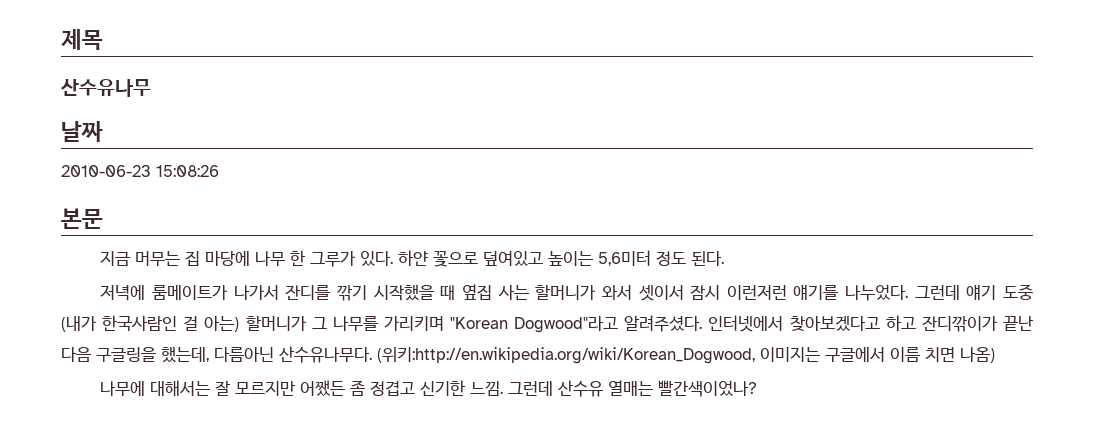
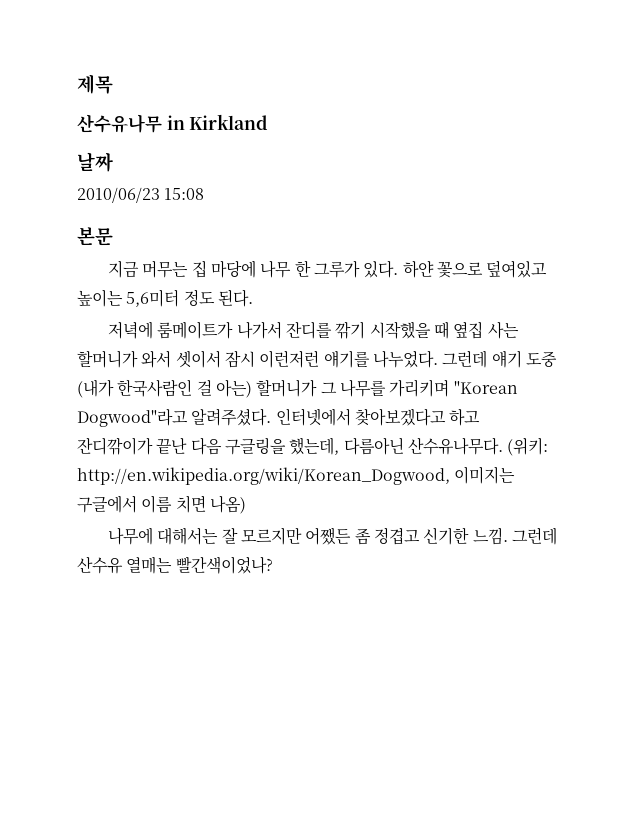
(151, 88) none -> [166,114,269,130] in Kirkland
[61,165,219,177] 2010-06-23 15:08:26 -> [77,187,205,203] 2010/06/23 15:08
[377,347,755,364] (위키:http://en.wikipedia.org/wiki/Korean_Dogwood, -> [507,437,549,456] [77,467,450,485] (위키: http://en.wikipedia.org/wiki/Korean_Dogwood,

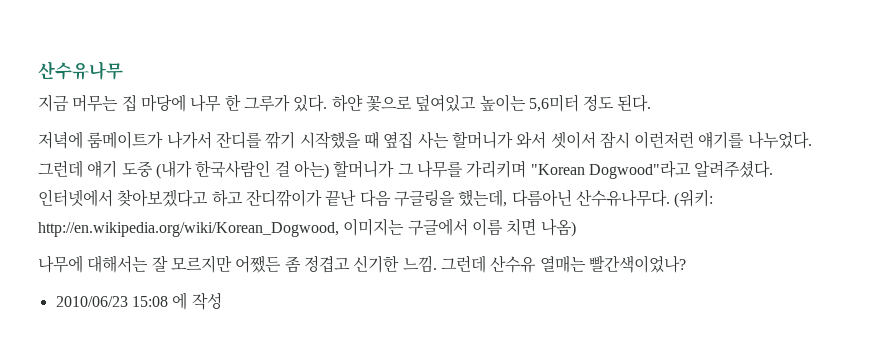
[77,74,113,94] 제목 // -> (38, 70) none
[166,114,269,130] [77,152,113,172] [77,187,205,203] [77,227,113,246] in Kirkland // 날짜 // 2010/06/23 15:08 // 본문 -> (123, 70) none
(273, 565) none -> [55,292,222,310] // 2010/06/23 15:08 에 작성

